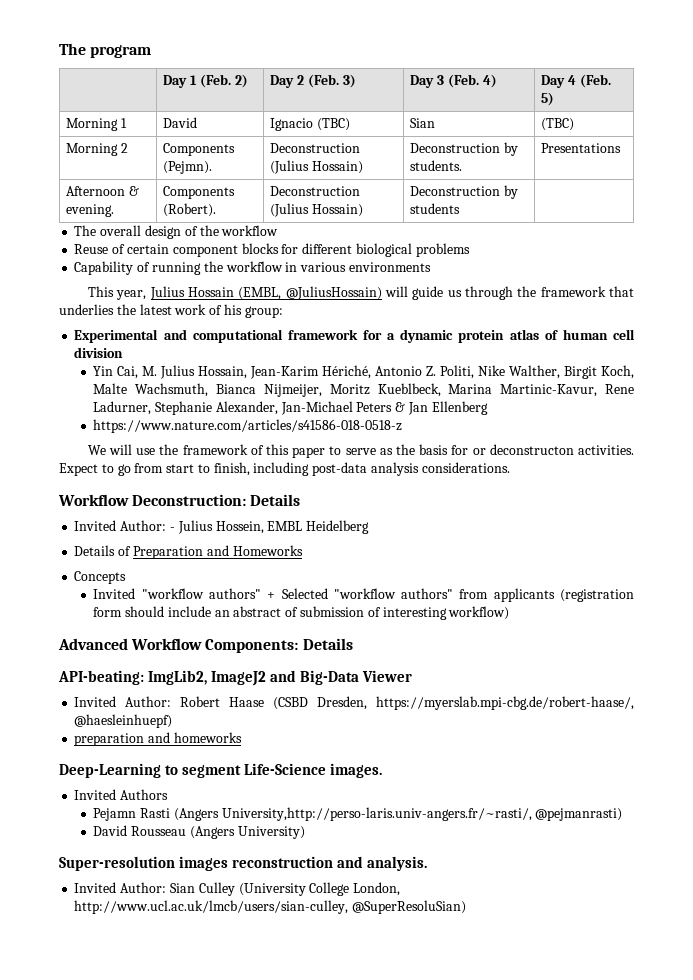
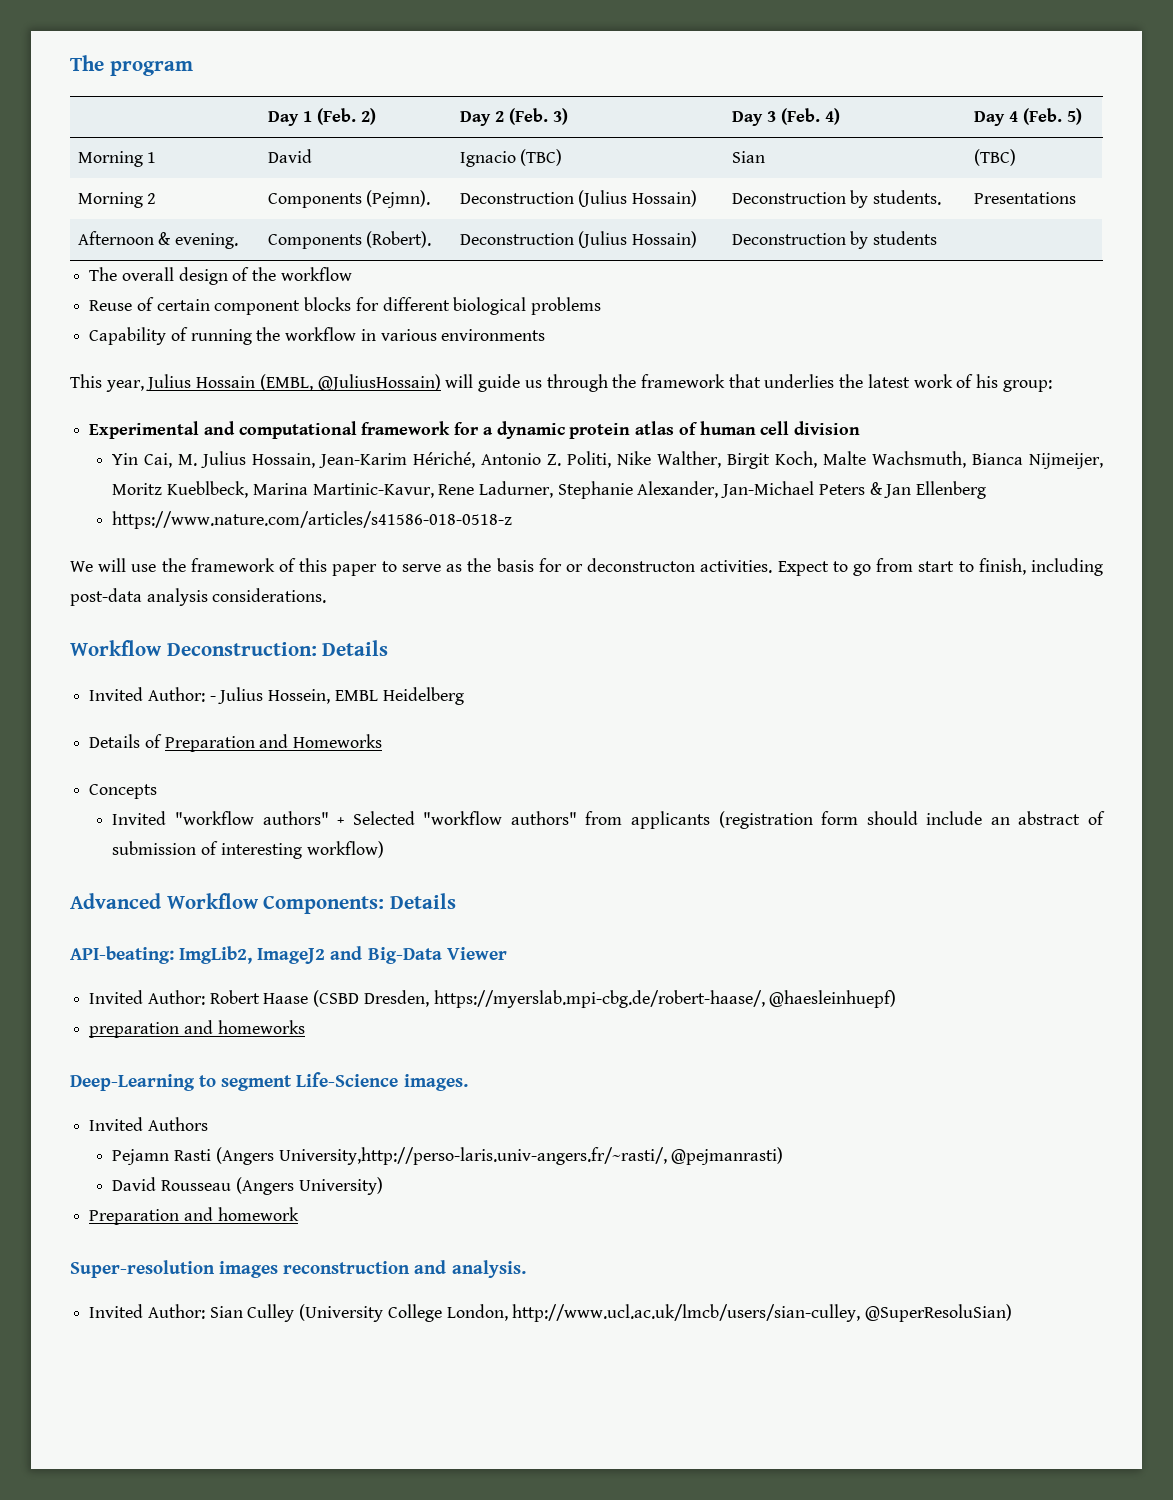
(305, 832) none -> [89,1207,299,1225] // Preparation and homework

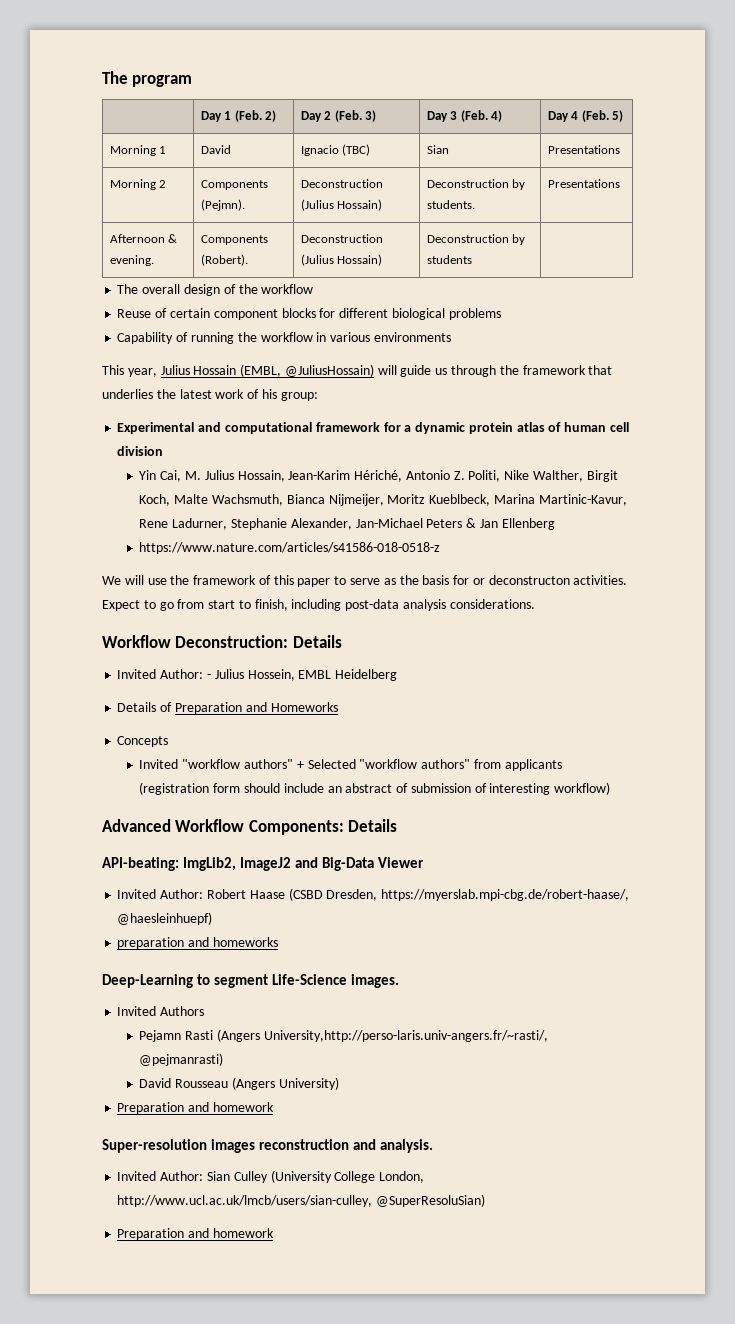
[973,149,1016,166] (TBC) -> [548,145,621,154] Presentations
(1013, 1313) none -> [117,1228,274,1240] // Preparation and homework

